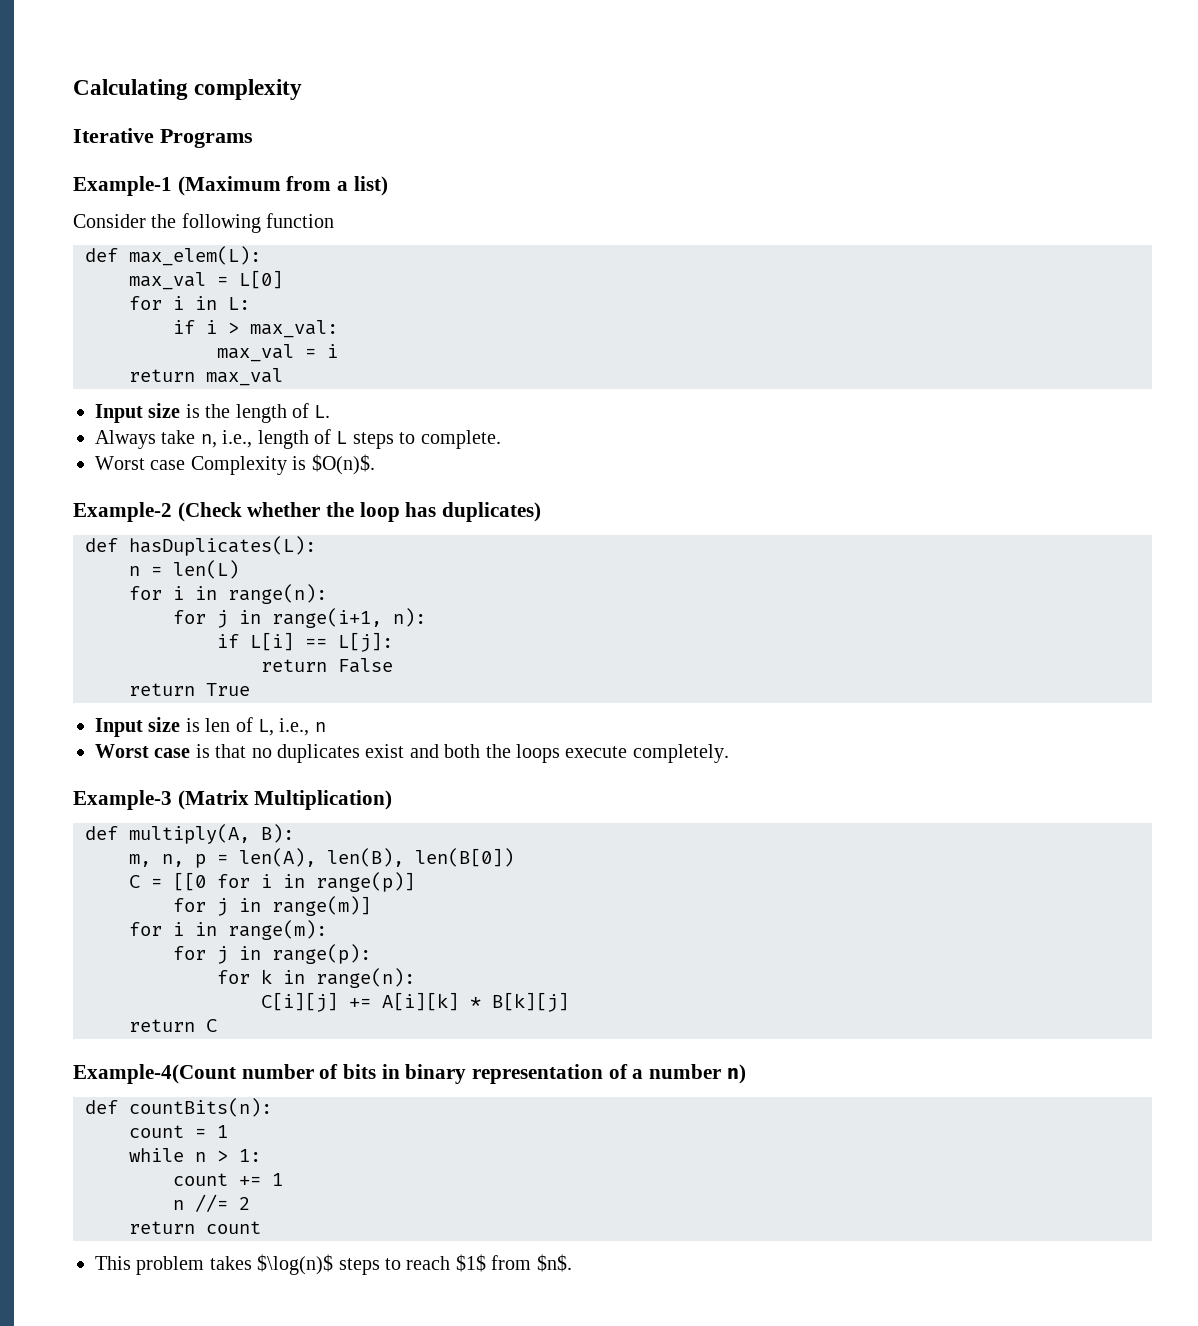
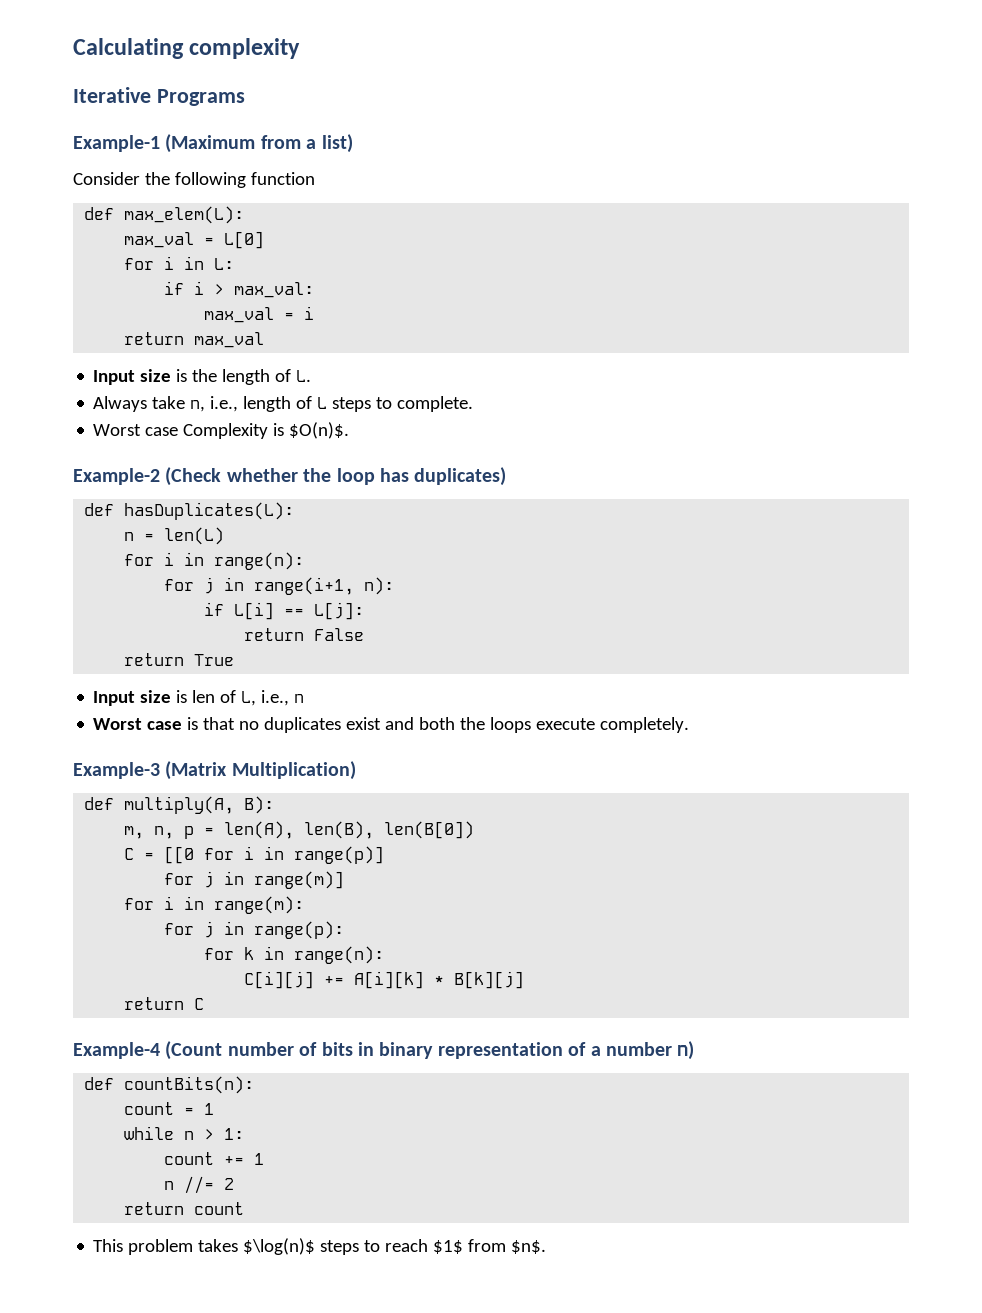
[73,1064,236,1084] Example-4(Count -> [73,1041,223,1060] Example-4 (Count

